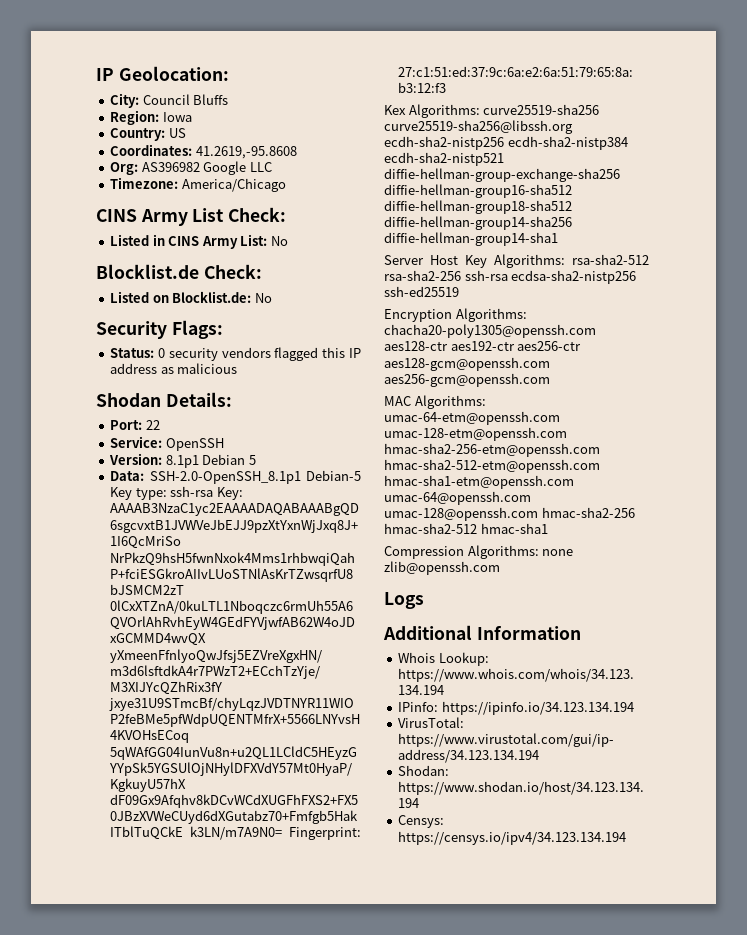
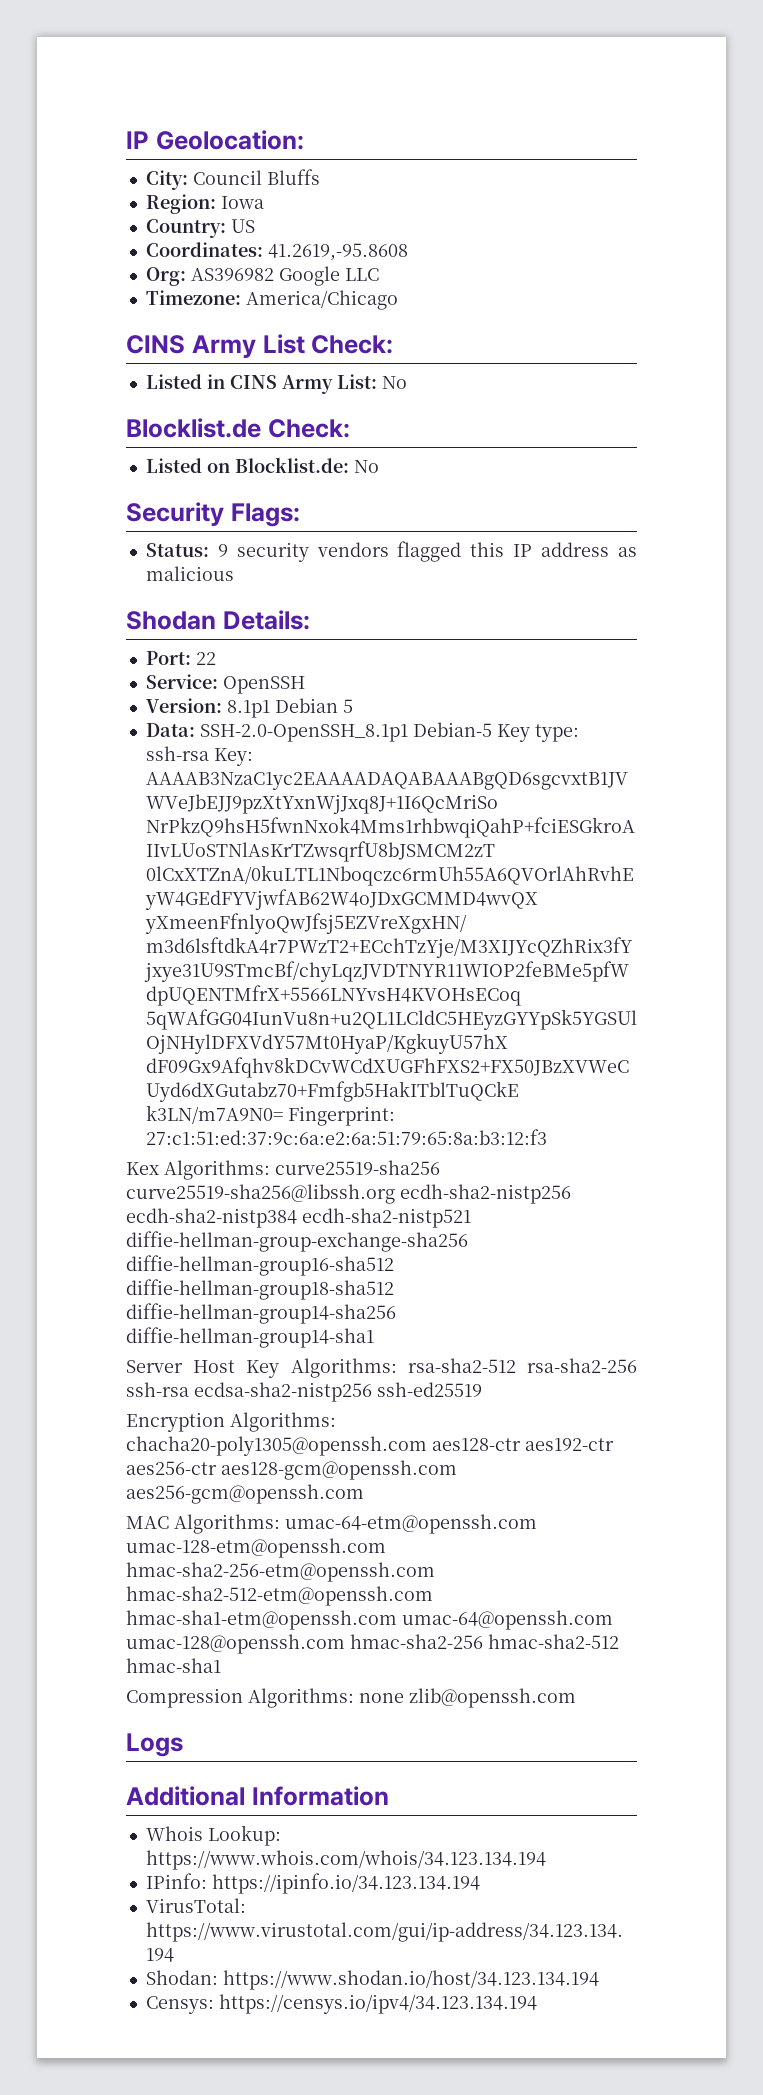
[158,348,166,358] 0 -> [217,544,228,557] 9

